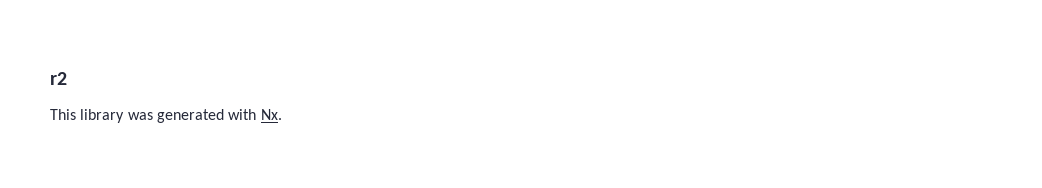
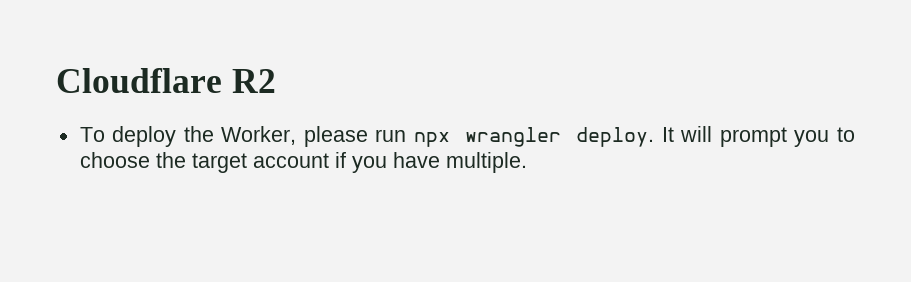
[50,72,67,85] [50,109,282,123] r2 // This library was generated with Nx. -> [56,68,276,93] [79,126,855,147] [79,152,527,173] Cloudflare R2 // To deploy the Worker, please run npx wrangler deploy. It will prompt you to choose the target account if you have multiple.

